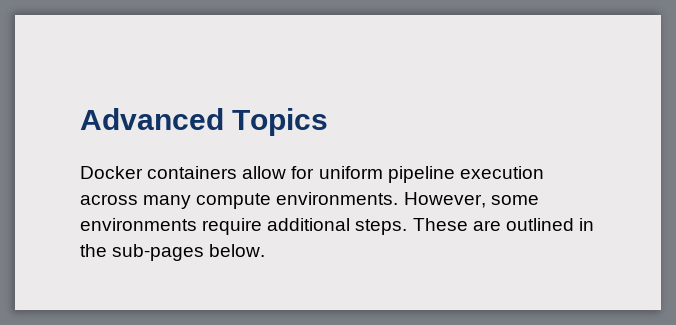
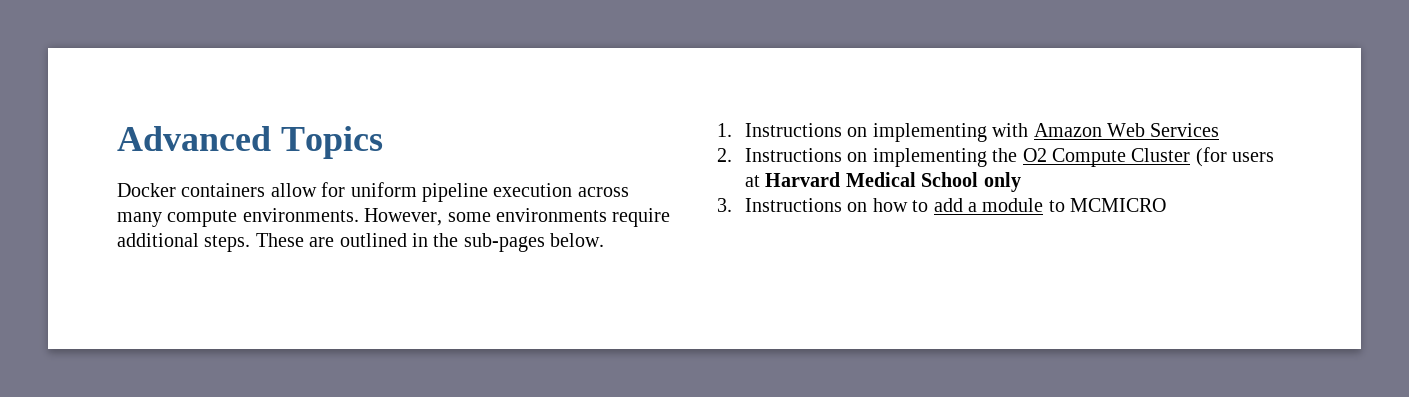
(266, 250) none -> [717,123,1220,142] [717,147,1275,167] [745,172,1021,192] [717,198,1167,212] // 1. Instructions on implementing with Amazon Web Services // 2. Instructions on implementing the O2 Compute Cluster (for users at Harvard Medical School only // 3. Instructions on how to add a module to MCMICRO

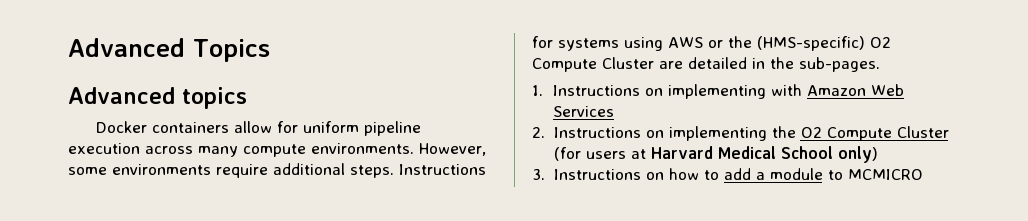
(383, 142) none -> [68,87,247,109] // Advanced topics
[255,233,605,252] These are outlined in the sub-pages below. -> [399,164,486,175] [532,36,891,51] [532,57,880,72] Instructions for systems using AWS or the (HMS-specific) O2 Compute Cluster are detailed in the sub-pages.
[983,172,1021,192] only -> [837,146,878,163] only)

